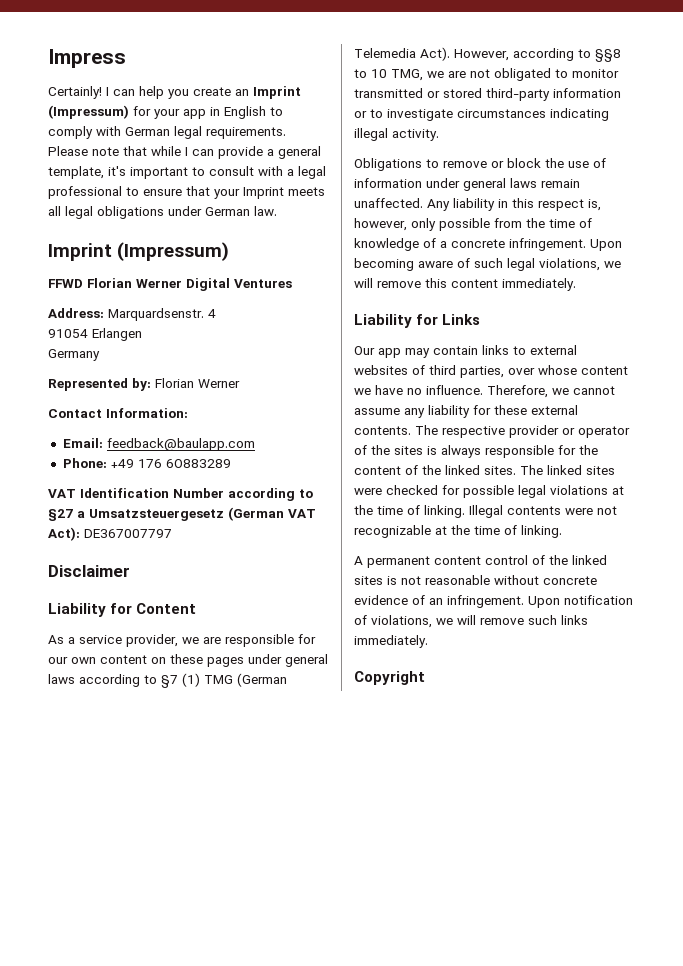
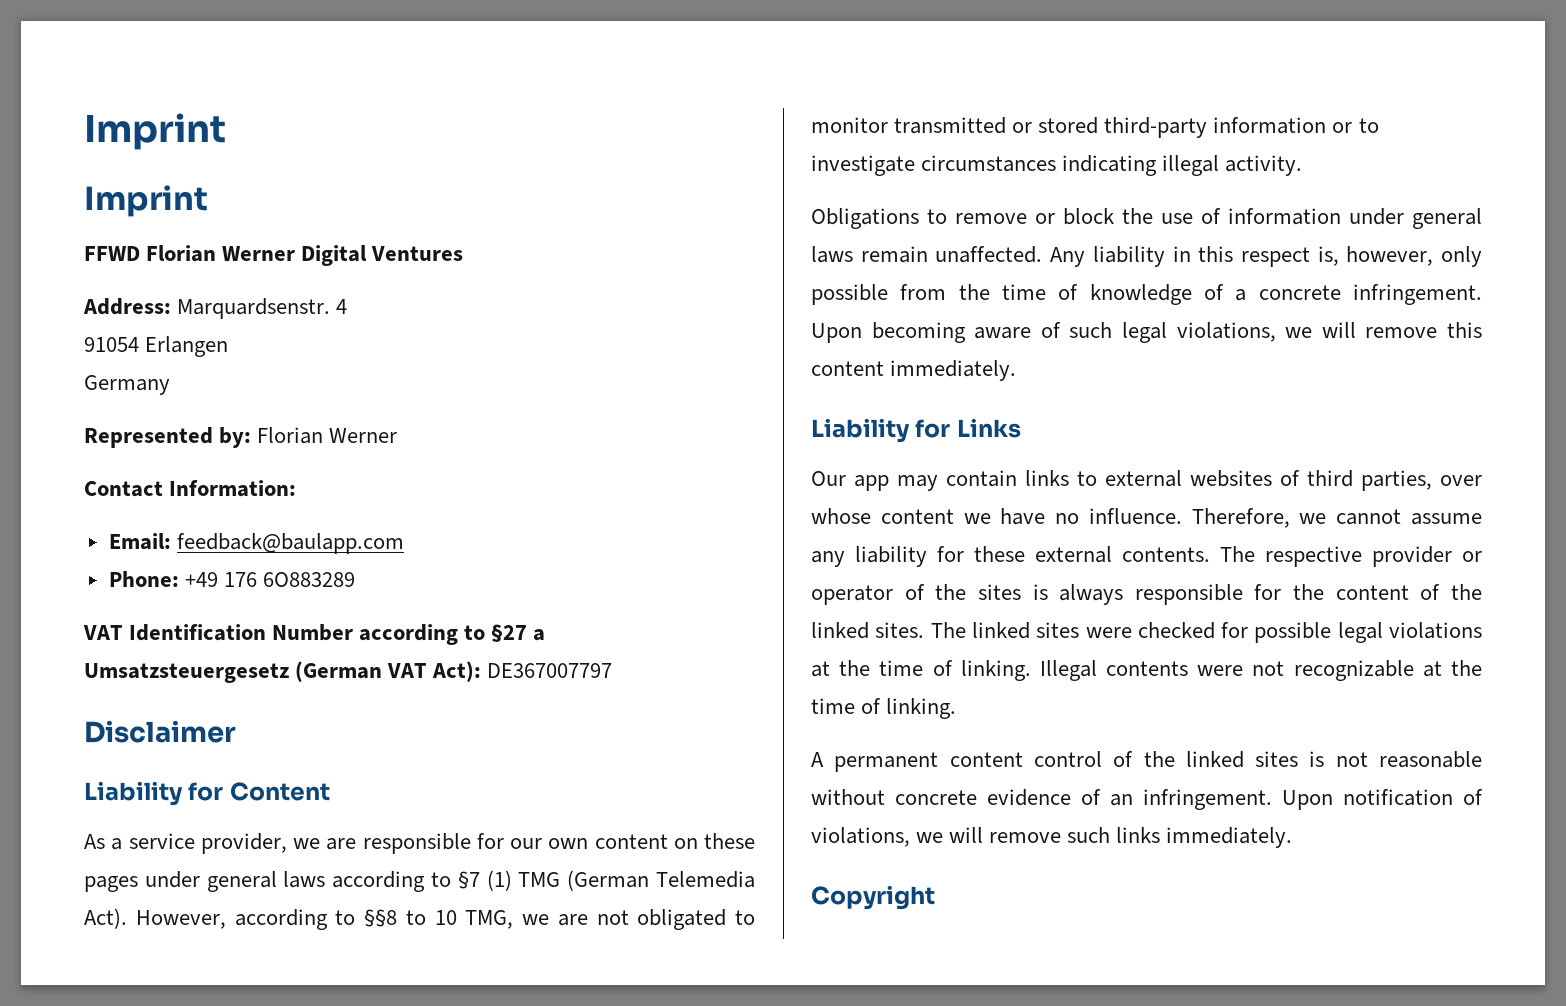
[48,49,126,68] [48,86,301,99] [48,105,283,119] [48,126,286,139] [48,146,321,159] [48,166,326,179] [48,186,325,199] [48,206,277,219] [48,242,230,261] Impress // Certainly! I can help you create an Imprint (Impressum) for your app in English to comply with German legal requirements. Please note that while I can provide a general template, it's important to consult with a legal professional to ensure that your Imprint meets all legal obligations under German law. // Imprint (Impressum) -> [84,113,226,150] [84,185,208,217] Imprint // Imprint

